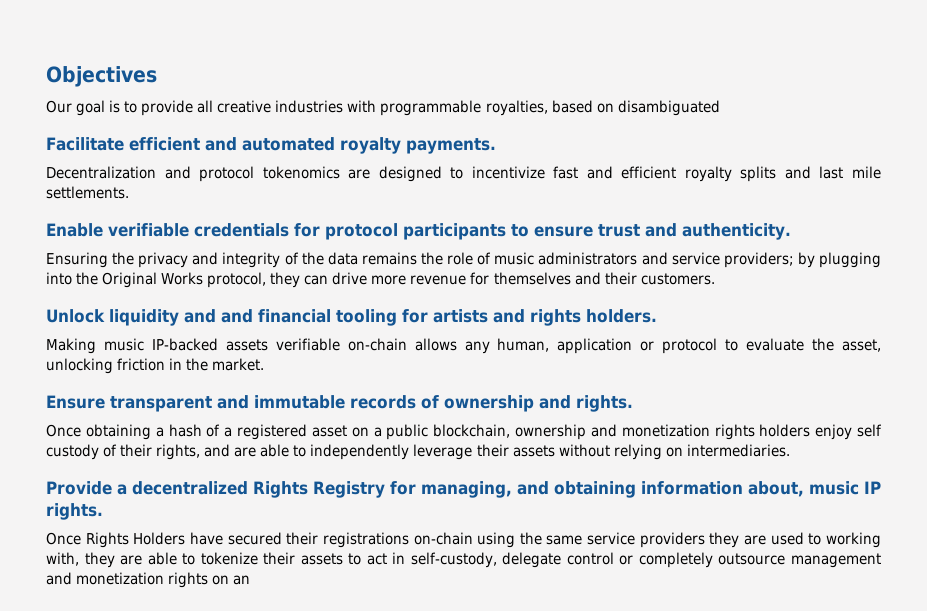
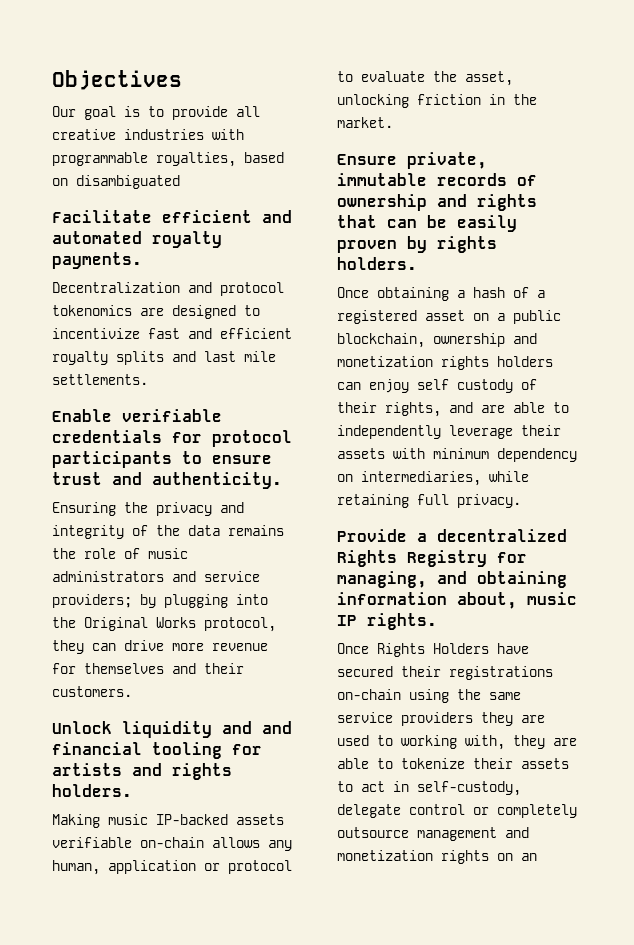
[110,395,249,412] transparent and -> [407,152,487,169] private,
[576,395,633,412] rights. -> [477,194,537,211] [337,215,517,232] [337,236,497,253] [337,257,417,270] rights that can be easily proven by rights holders.
(811, 430) none -> [337,382,361,390] can
[558,444,790,460] without relying on intermediaries. -> [393,448,577,462] [337,471,529,486] [337,494,521,508] with minimum dependency on intermediaries, while retaining full privacy.

